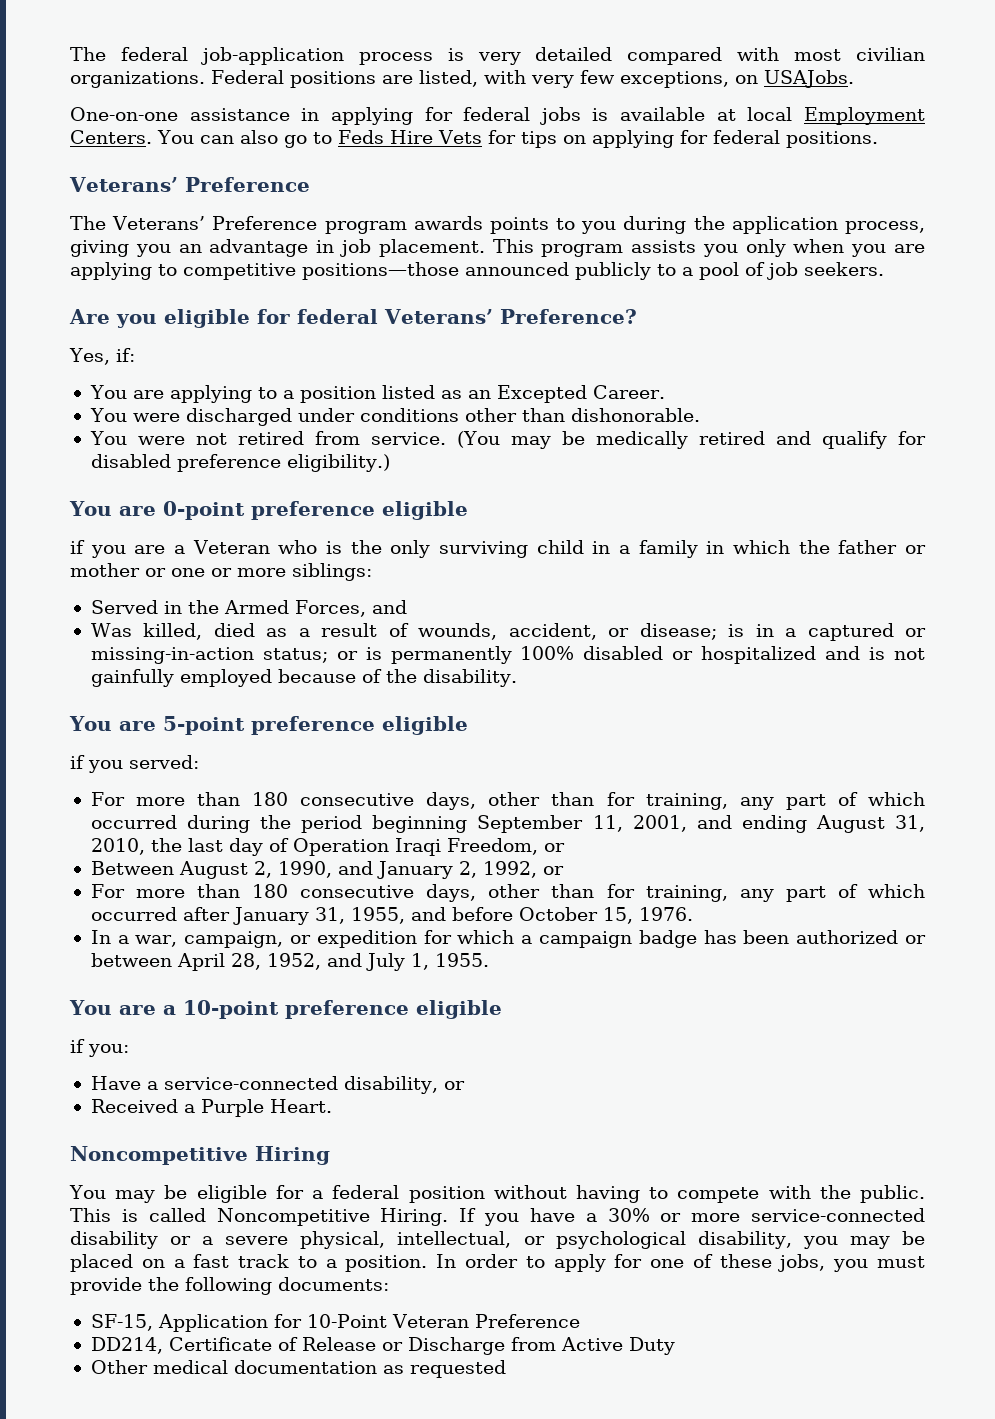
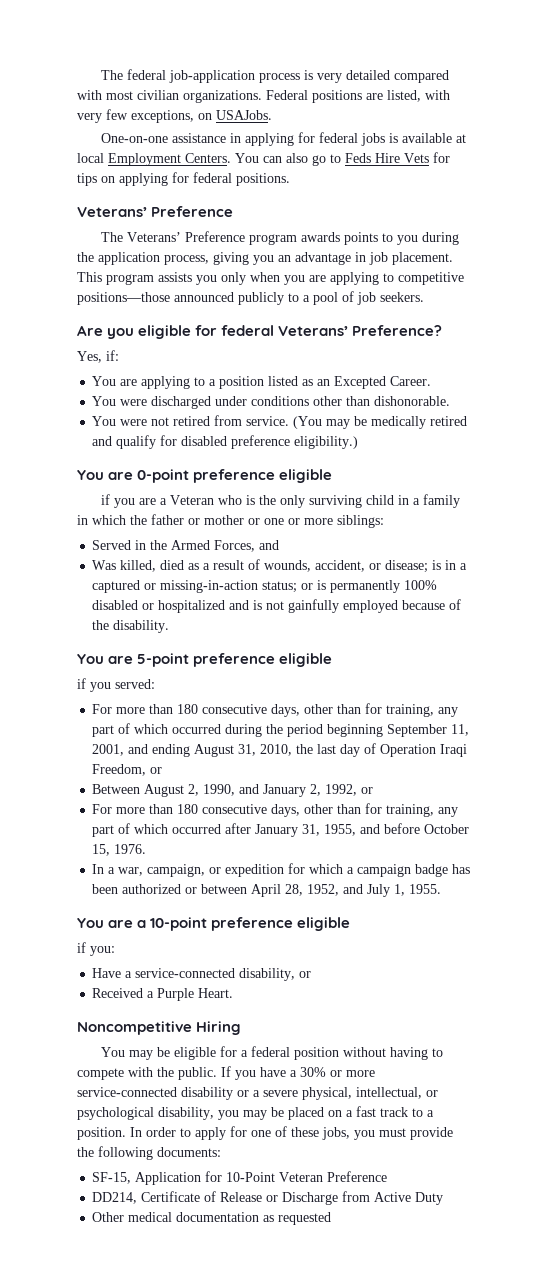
[70,1208,449,1226] This is called Noncompetitive Hiring. -> (217, 1073) none

